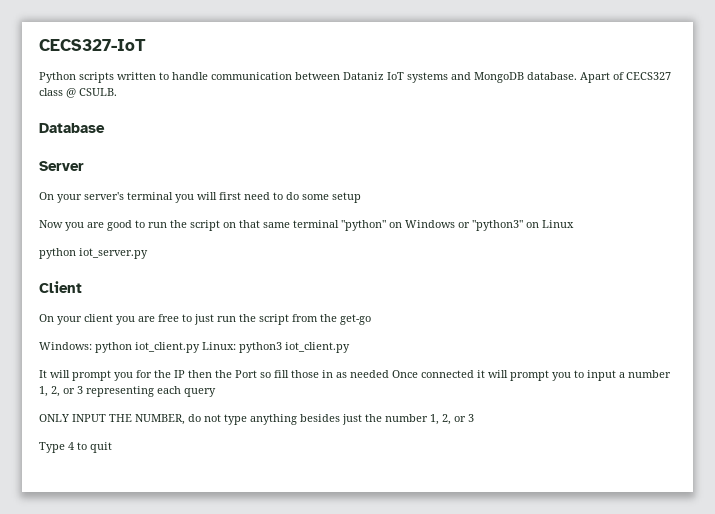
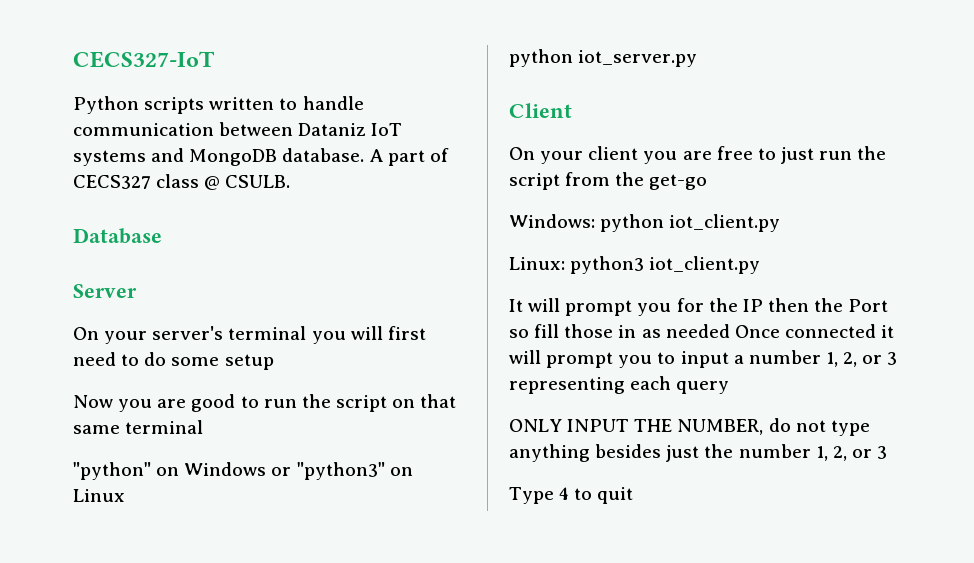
[580,72,610,83] Apart -> [369,149,425,166] A part
(339, 224) none -> (204, 427) //
(200, 347) none -> (781, 223) //

